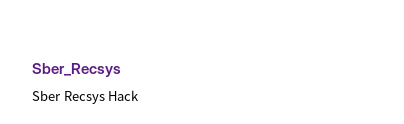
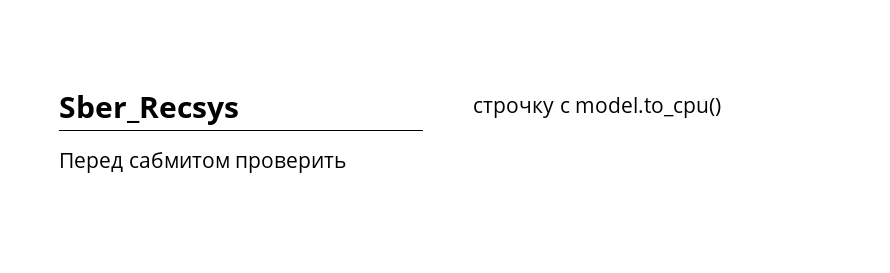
[32,90,140,104] Sber Recsys Hack -> [59,152,347,173] [473,97,722,118] Перед сабмитом проверить строчку с model.to_cpu()

